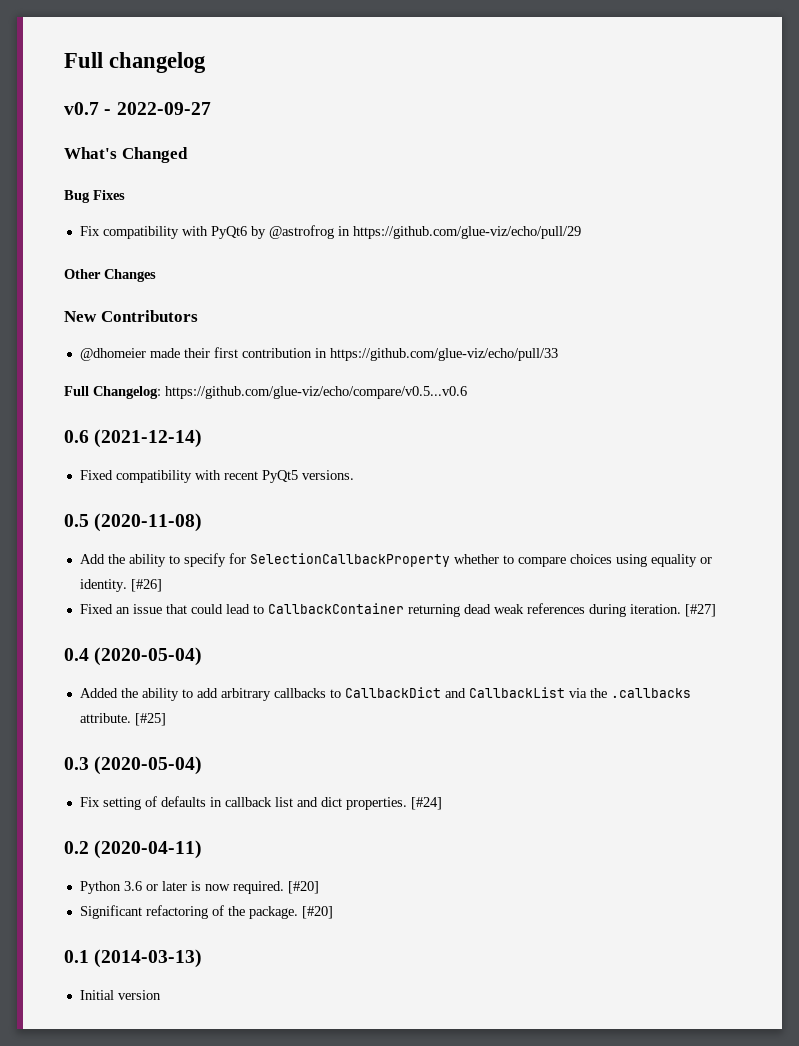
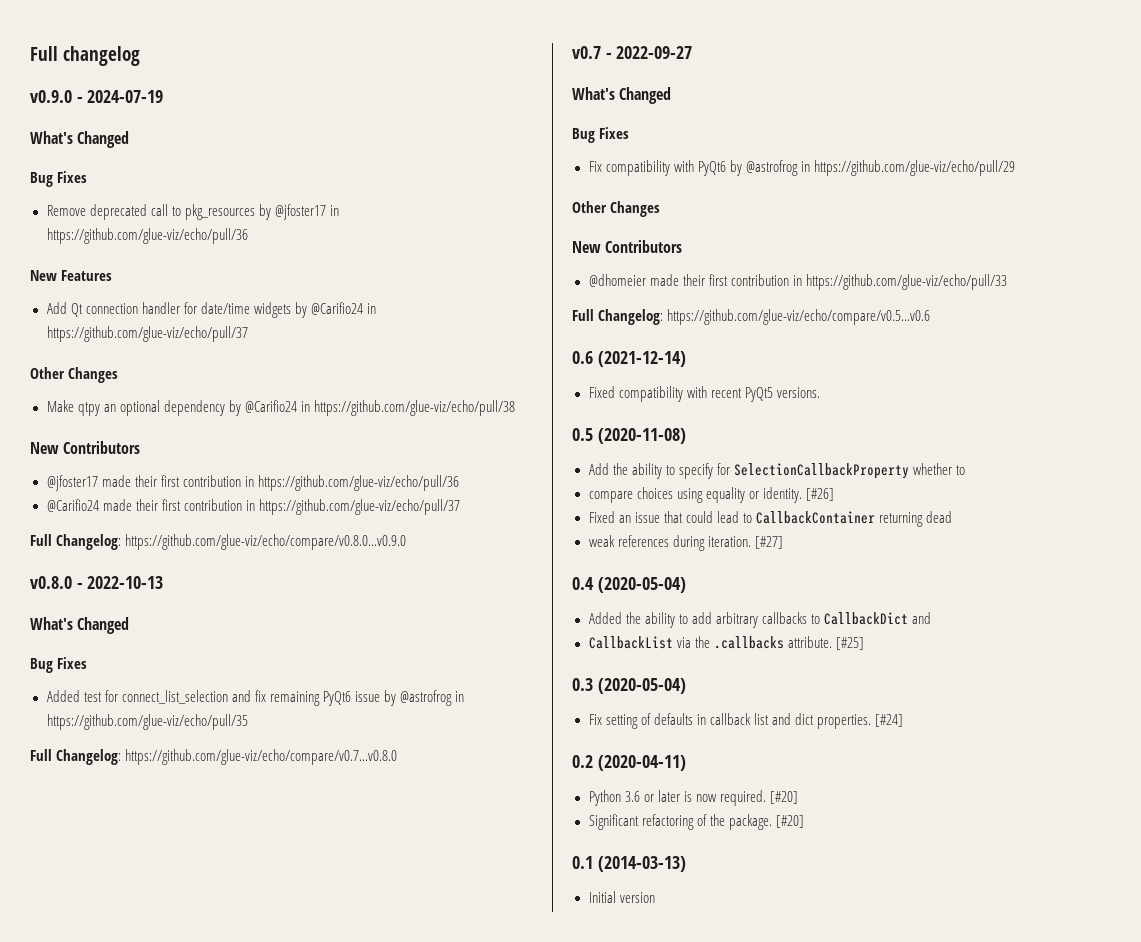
(207, 62) none -> [30,90,164,103] [30,131,130,148] [30,171,88,187] [46,204,339,220] [46,228,248,244] [30,270,113,281] [46,302,376,318] [46,326,248,342] [30,367,119,383] [46,400,515,416] [30,441,141,454] [46,475,459,491] [46,499,460,515] [30,534,407,550] [30,576,164,589] [30,617,130,634] [30,657,88,673] [46,690,465,706] [46,714,248,730] [30,749,398,765] // v0.9.0 - 2024-07-19 // What's Changed // Bug Fixes // Remove deprecated call to pkg_resources by @jfoster17 in https://github.com/glue-viz/echo/pull/36 // New Features // Add Qt connection handler for date/time widgets by @Carifio24 in https://github.com/glue-viz/echo/pull/37 // Other Changes // Make qtpy an optional dependency by @Carifio24 in https://github.com/glue-viz/echo/pull/38 // New Contributors // @jfoster17 made their first contribution in https://github.com/glue-viz/echo/pull/36 // @Carifio24 made their first contribution in https://github.com/glue-viz/echo/pull/37 // Full Changelog: https://github.com/glue-viz/echo/compare/v0.8.0...v0.9.0 // v0.8.0 - 2022-10-13 // What's Changed // Bug Fixes // Added test for connect_list_selection and fix remaining PyQt6 issue by @astrofrog in https://github.com/glue-viz/echo/pull/35 // Full Changelog: https://github.com/glue-viz/echo/compare/v0.7...v0.8.0
(514, 559) none -> (965, 470) //
(491, 609) none -> (952, 517) //
(466, 693) none -> (931, 618) //

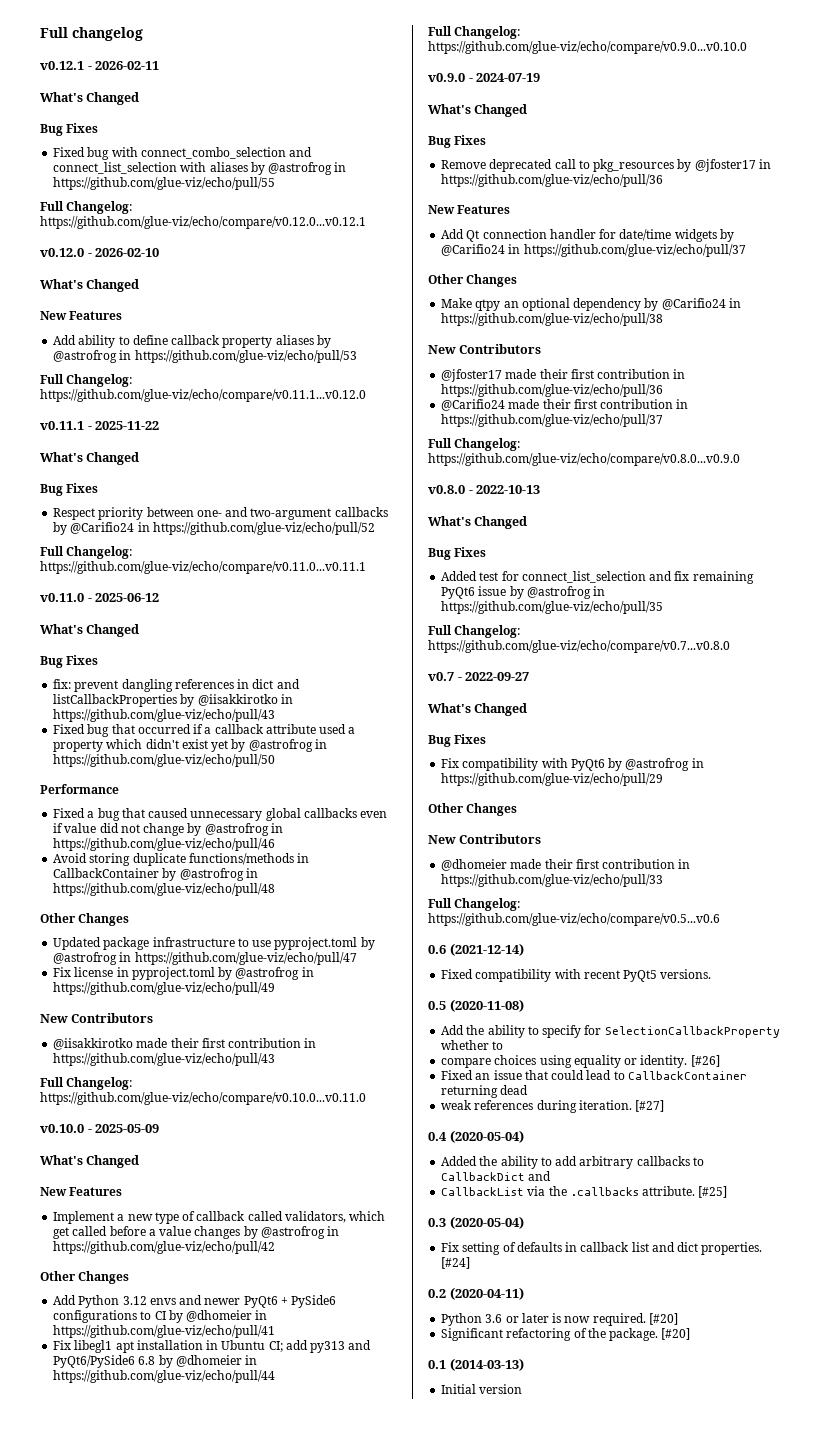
(141, 56) none -> [40,61,160,70] [40,92,140,105] [40,123,99,136] [53,147,313,160] [53,162,347,175] [53,177,276,190] [40,201,133,214] [40,216,366,229] [40,248,160,257] [40,279,140,292] [40,311,123,320] [53,335,331,348] [53,350,357,363] [40,374,133,387] [40,389,366,402] [40,421,160,430] [40,452,140,465] [40,483,99,496] [53,507,388,520] [53,522,375,535] [40,546,133,559] [40,561,366,574] [40,593,160,602] [40,624,140,637] [40,655,99,668] [53,679,300,692] [53,694,293,707] [53,709,276,722] [53,724,356,737] [53,739,327,752] [53,754,276,767] [40,784,119,794] [53,808,388,821] [53,823,283,836] [53,838,276,851] [53,853,310,866] [53,868,258,881] [53,883,276,896] [40,913,130,926] [53,937,375,950] [53,952,357,965] [53,967,314,980] [53,982,276,995] [40,1013,154,1023] [53,1038,317,1050] [53,1053,276,1066] [40,1077,133,1090] [40,1092,366,1105] [40,1124,160,1133] [40,1155,140,1168] [40,1187,123,1196] [53,1211,386,1224] [53,1226,340,1239] [53,1241,276,1254] [40,1271,130,1284] [53,1295,337,1308] [53,1310,268,1323] [53,1325,276,1338] [53,1340,372,1353] [53,1355,258,1368] [53,1370,276,1383] [428,26,521,39] [428,41,747,54] // v0.12.1 - 2026-02-11 // What's Changed // Bug Fixes // Fixed bug with connect_combo_selection and connect_list_selection with aliases by @astrofrog in https://github.com/glue-viz/echo/pull/55 // Full Changelog: https://github.com/glue-viz/echo/compare/v0.12.0...v0.12.1 // v0.12.0 - 2026-02-10 // What's Changed // New Features // Add ability to define callback property aliases by @astrofrog in https://github.com/glue-viz/echo/pull/53 // Full Changelog: https://github.com/glue-viz/echo/compare/v0.11.1...v0.12.0 // v0.11.1 - 2025-11-22 // What's Changed // Bug Fixes // Respect priority between one- and two-argument callbacks by @Carifio24 in https://github.com/glue-viz/echo/pull/52 // Full Changelog: https://github.com/glue-viz/echo/compare/v0.11.0...v0.11.1 // v0.11.0 - 2025-06-12 // What's Changed // Bug Fixes // fix: prevent dangling references in dict and listCallbackProperties by @iisakkirotko in https://github.com/glue-viz/echo/pull/43 // Fixed bug that occurred if a callback attribute used a property which didn't exist yet by @astrofrog in https://github.com/glue-viz/echo/pull/50 // Performance // Fixed a bug that caused unnecessary global callbacks even if value did not change by @astrofrog in https://github.com/glue-viz/echo/pull/46 // Avoid storing duplicate functions/methods in CallbackContainer by @astrofrog in https://github.com/glue-viz/echo/pull/48 // Other Changes // Updated package infrastructure to use pyproject.toml by @astrofrog in https://github.com/glue-viz/echo/pull/47 // Fix license in pyproject.toml by @astrofrog in https://github.com/glue-viz/echo/pull/49 // New Contributors // @iisakkirotko made their first contribution in https://github.com/glue-viz/echo/pull/43 // Full Changelog: https://github.com/glue-viz/echo/compare/v0.10.0...v0.11.0 // v0.10.0 - 2025-05-09 // What's Changed // New Features // Implement a new type of callback called validators, which get called before a value changes by @astrofrog in https://github.com/glue-viz/echo/pull/42 // Other Changes // Add Python 3.12 envs and newer PyQt6 + PySide6 configurations to CI by @dhomeier in https://github.com/glue-viz/echo/pull/41 // Fix libegl1 apt installation in Ubuntu CI; add py313 and PyQt6/PySide6 6.8 by @dhomeier in https://github.com/glue-viz/echo/pull/44 // Full Changelog: https://github.com/glue-viz/echo/compare/v0.9.0...v0.10.0

